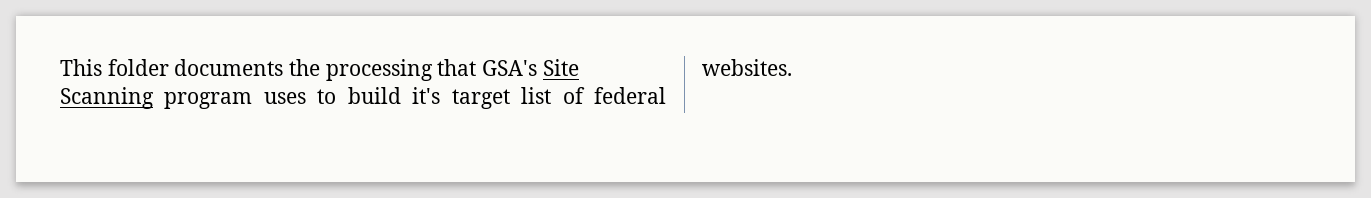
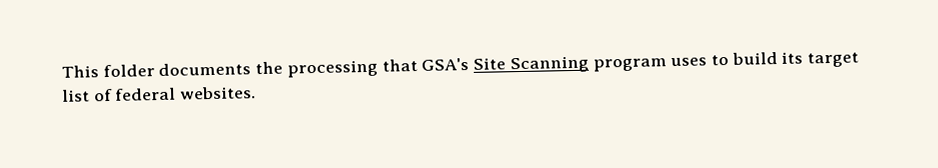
[412,87,441,104] it's -> [781,51,804,64] its

